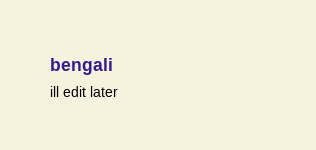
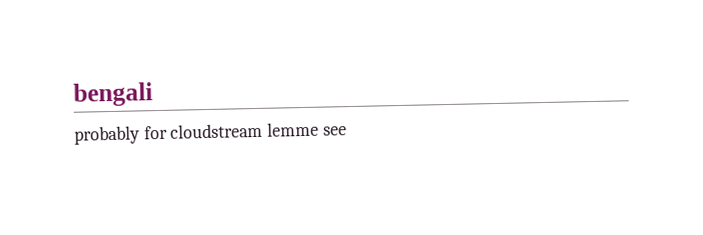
[50,86,118,97] ill edit later -> [74,121,347,145] probably for cloudstream lemme see

